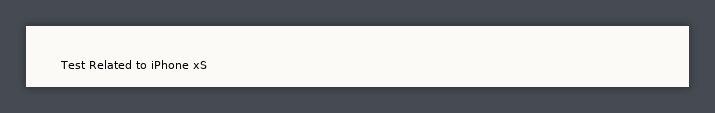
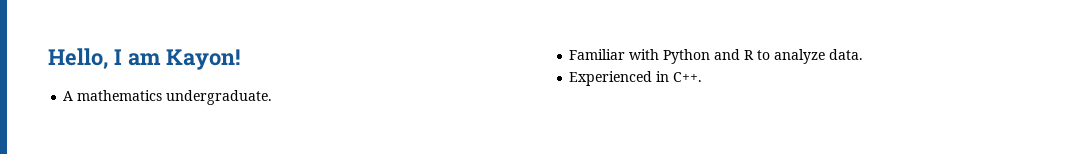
[60,60,207,69] Test Related to iPhone xS -> [48,48,240,70] [63,90,273,105] [569,49,864,64] [569,71,703,86] Hello, I am Kayon! // A mathematics undergraduate. // Familiar with Python and R to analyze data. // Experienced in C++.

